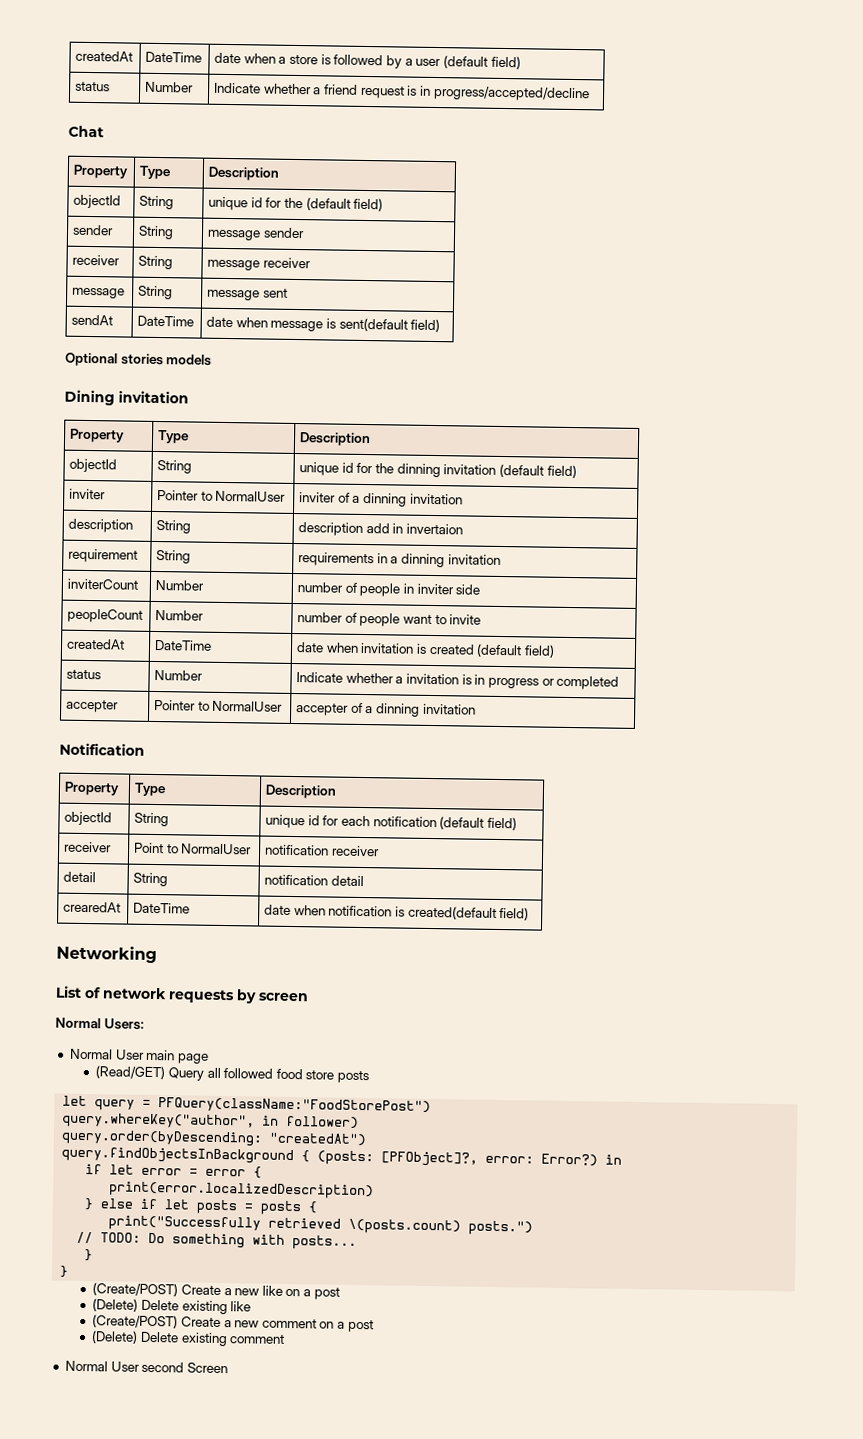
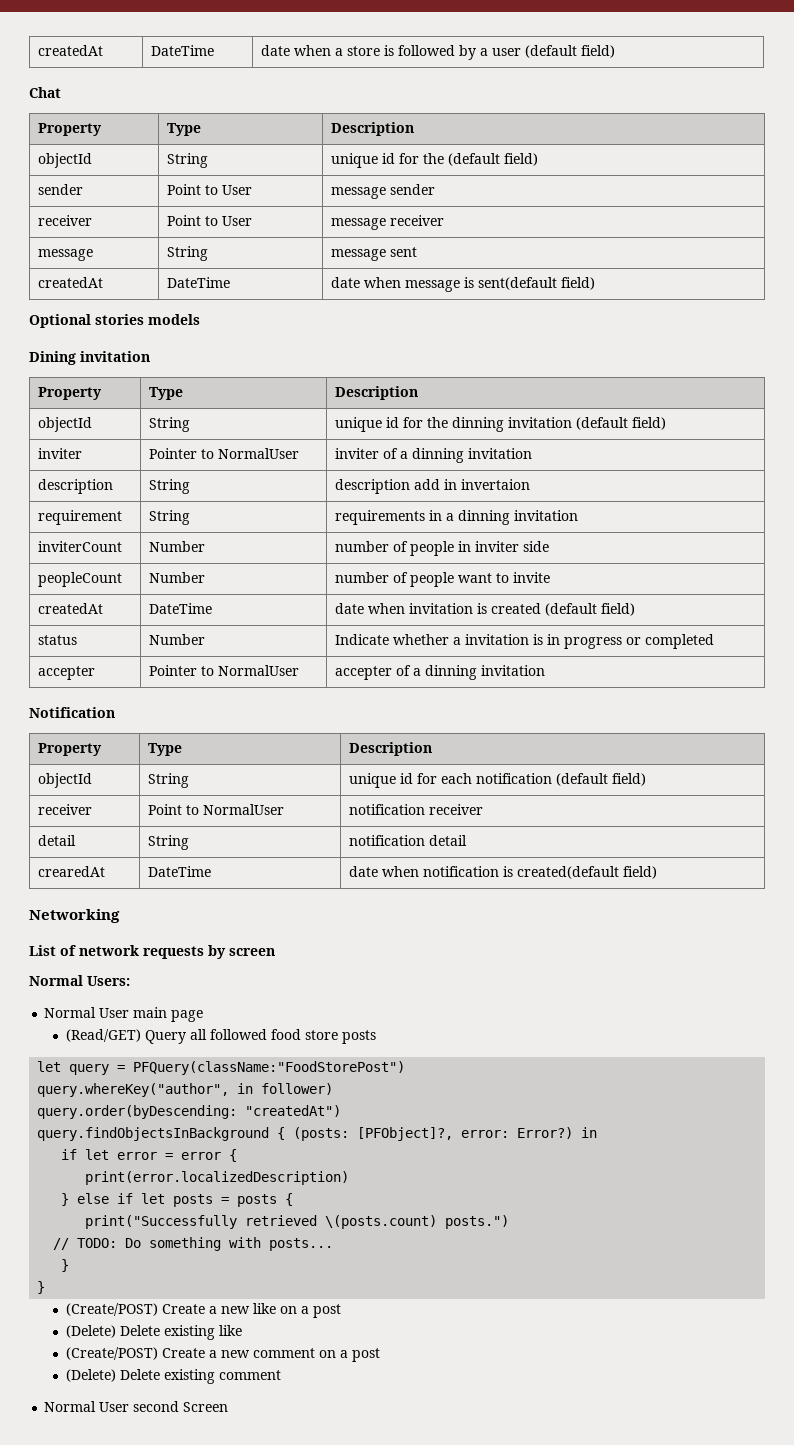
[75,81,111,92] [145,81,195,93] [214,82,590,102] // status | Number | Indicate whether a friend request is in progress/accepted/decline -> (616, 51) none
[138,225,175,240] String -> [167,184,253,195] Point to User
[138,255,174,270] String -> [167,215,253,226] Point to User
[71,314,114,326] sendAt -> [38,277,104,288] createdAt

